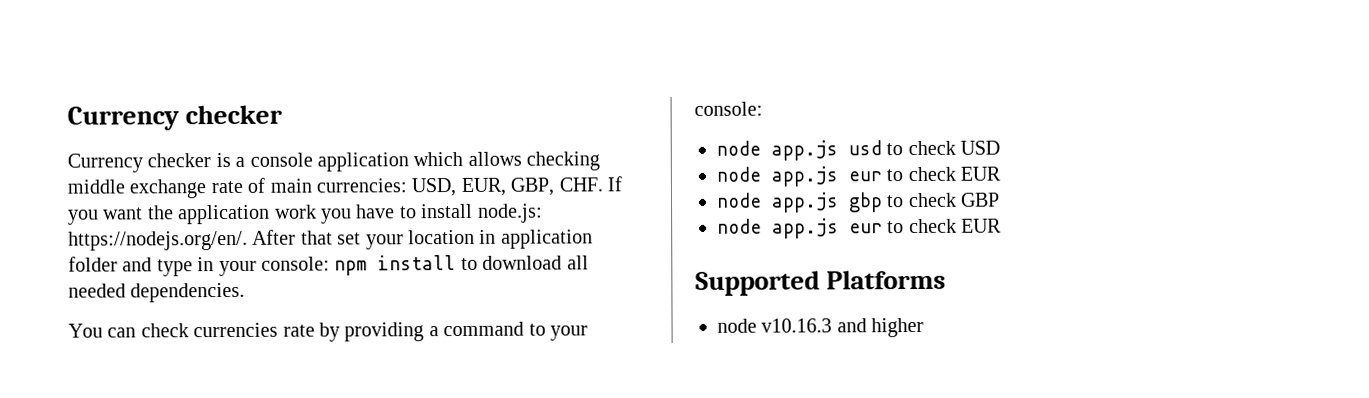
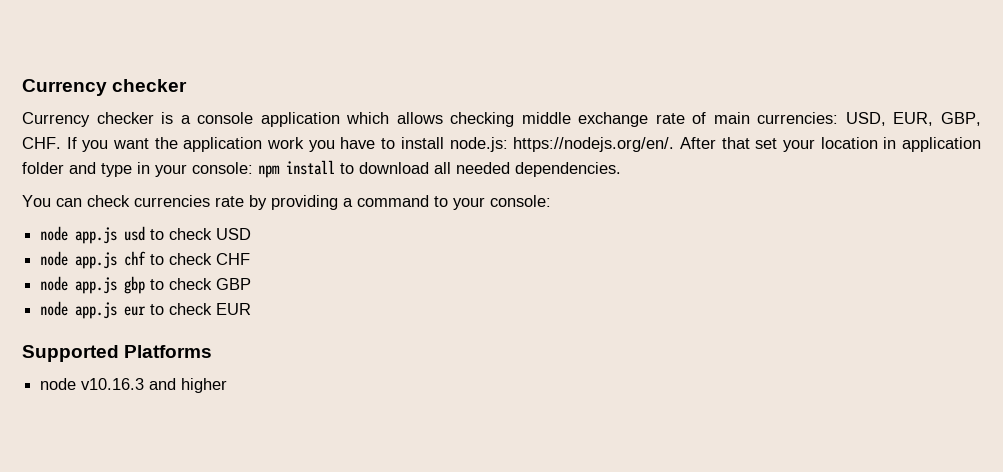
[848,166,1002,182] eur to check EUR -> [124,251,251,266] chf to check CHF

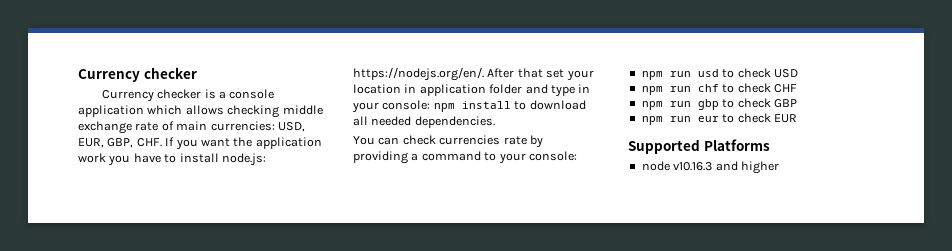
[40,226,118,244] node app.js -> [641,71,691,80] npm run
[40,251,118,269] node app.js -> [641,86,691,95] npm run
[40,276,118,294] node app.js -> [641,101,691,110] npm run
[40,301,118,319] node app.js -> [641,116,691,125] npm run

